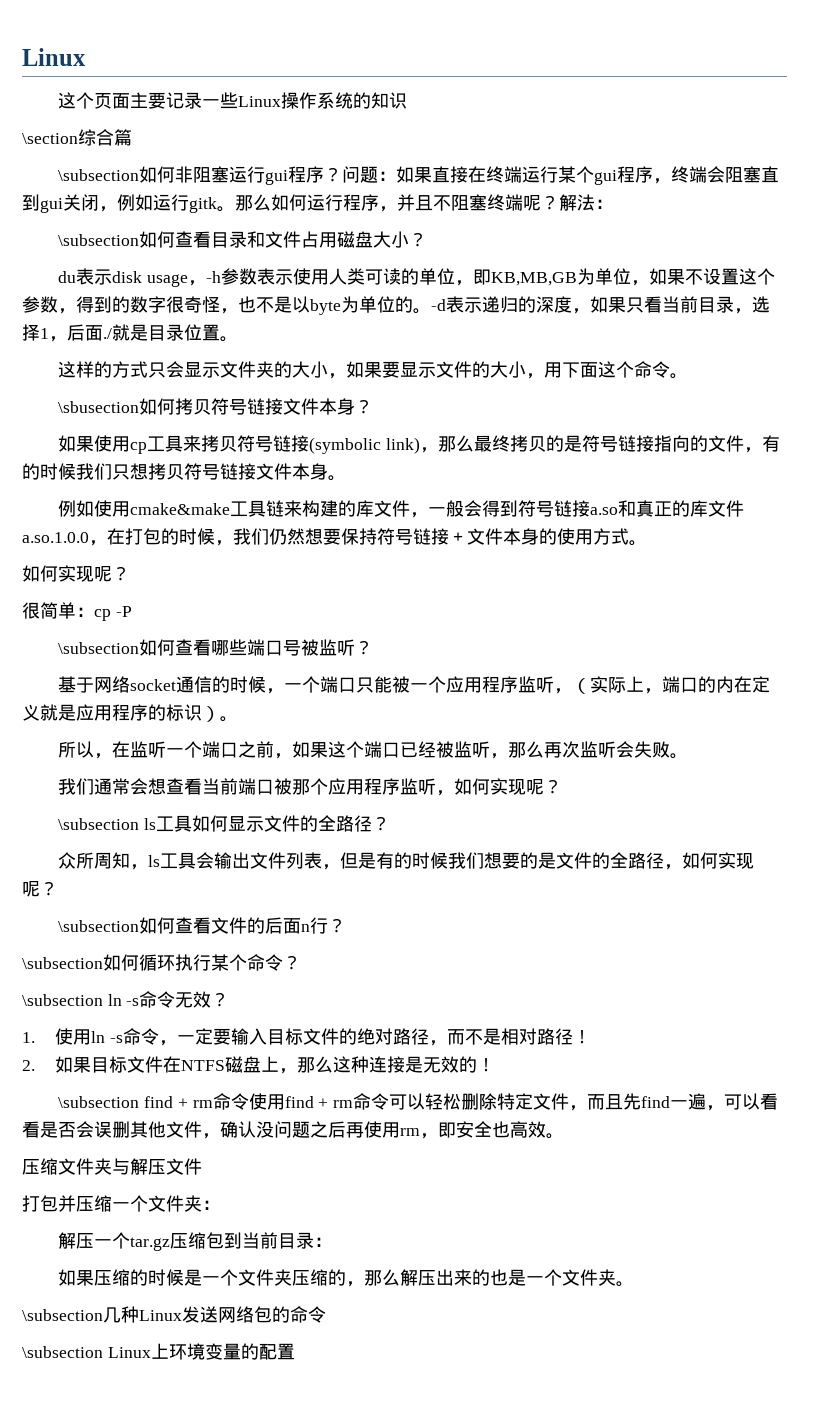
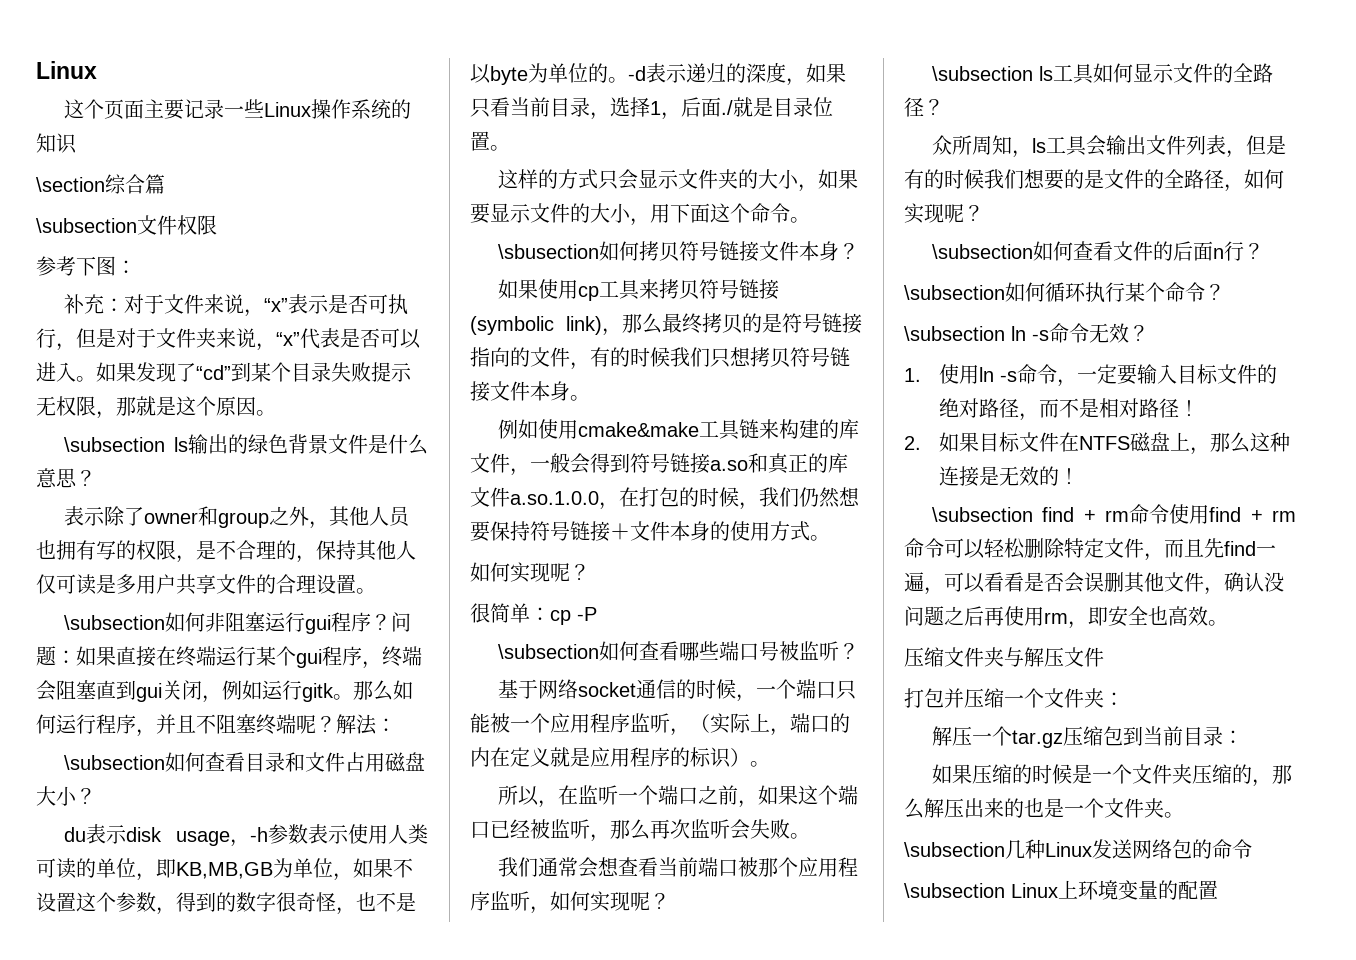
(132, 137) none -> [36,215,217,235] [36,256,136,276] [63,294,408,317] [36,328,421,351] [36,362,412,382] [36,396,276,419] [63,434,428,455] [36,468,96,488] [63,506,411,529] [36,540,416,563] [36,574,376,595] // \subsection文件权限 // 参考下图： // 补充：对于文件来说，“x”表示是否可执行，但是对于文件夹来说，“x”代表是否可以进入。如果发现了“cd”到某个目录失败提示无权限，那就是这个原因。 // \subsection ls输出的绿色背景文件是什么意思？ // 表示除了owner和group之外，其他人员也拥有写的权限，是不合理的，保持其他人仅可读是多用户共享文件的合理设置。

